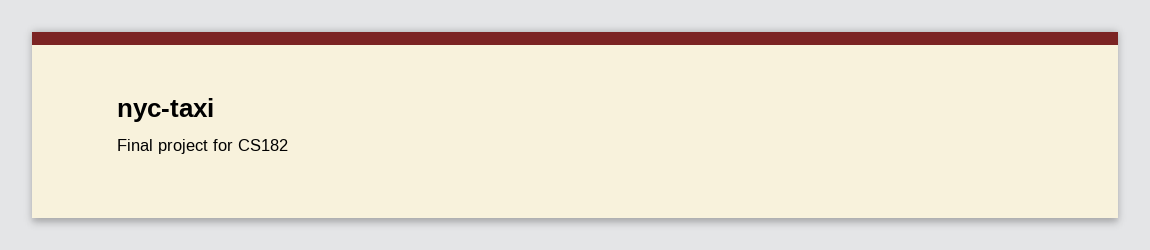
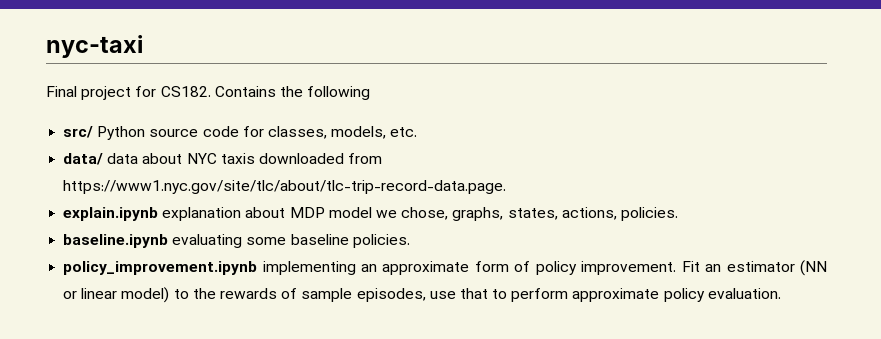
[238,139,288,151] CS182 -> [160,86,371,100] [63,126,418,140] [63,153,383,165] [63,180,507,194] [63,207,678,221] [63,234,410,248] [63,260,828,276] [63,287,781,303] CS182. Contains the following // src/ Python source code for classes, models, etc. // data/ data about NYC taxis downloaded from https://www1.nyc.gov/site/tlc/about/tlc-trip-record-data.page. // explain.ipynb explanation about MDP model we chose, graphs, states, actions, policies. // baseline.ipynb evaluating some baseline policies. // policy_improvement.ipynb implementing an approximate form of policy improvement. Fit an estimator (NN or linear model) to the rewards of sample episodes, use that to perform approximate policy evaluation.

